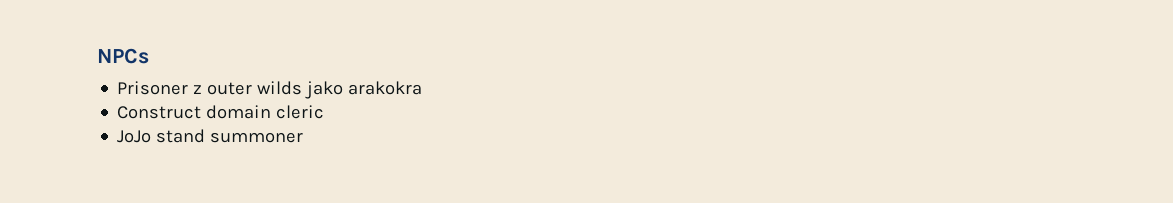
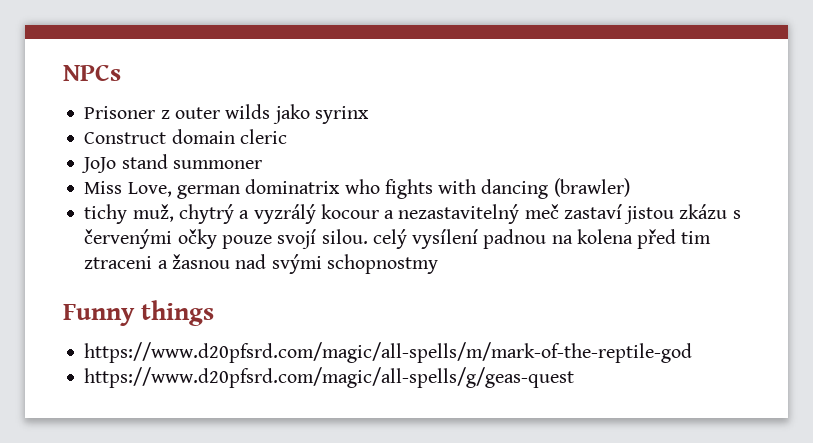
[348,81,423,95] arakokra -> [314,106,369,124] syrinx
(304, 137) none -> [84,178,630,199] [84,204,741,224] [84,229,712,249] [84,254,438,274] [63,300,215,326] [84,342,693,363] [84,367,575,388] // Miss Love, german dominatrix who fights with dancing (brawler) // tichy muž, chytrý a vyzrálý kocour a nezastavitelný meč zastaví jistou zkázu s červenými očky pouze svojí silou. celý vysílení padnou na kolena před tim ztraceni a žasnou nad svými schopnostmy // Funny things // https://www.d20pfsrd.com/magic/all-spells/m/mark-of-the-reptile-god // https://www.d20pfsrd.com/magic/all-spells/g/geas-quest

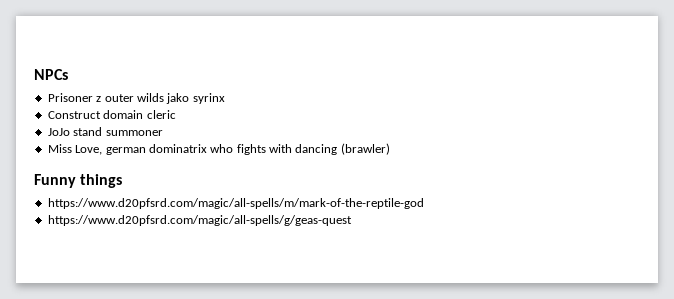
[84,204,741,224] [84,229,712,249] [84,254,438,274] // tichy muž, chytrý a vyzrálý kocour a nezastavitelný meč zastaví jistou zkázu s červenými očky pouze svojí silou. celý vysílení padnou na kolena před tim ztraceni a žasnou nad svými schopnostmy -> (390, 149) none

